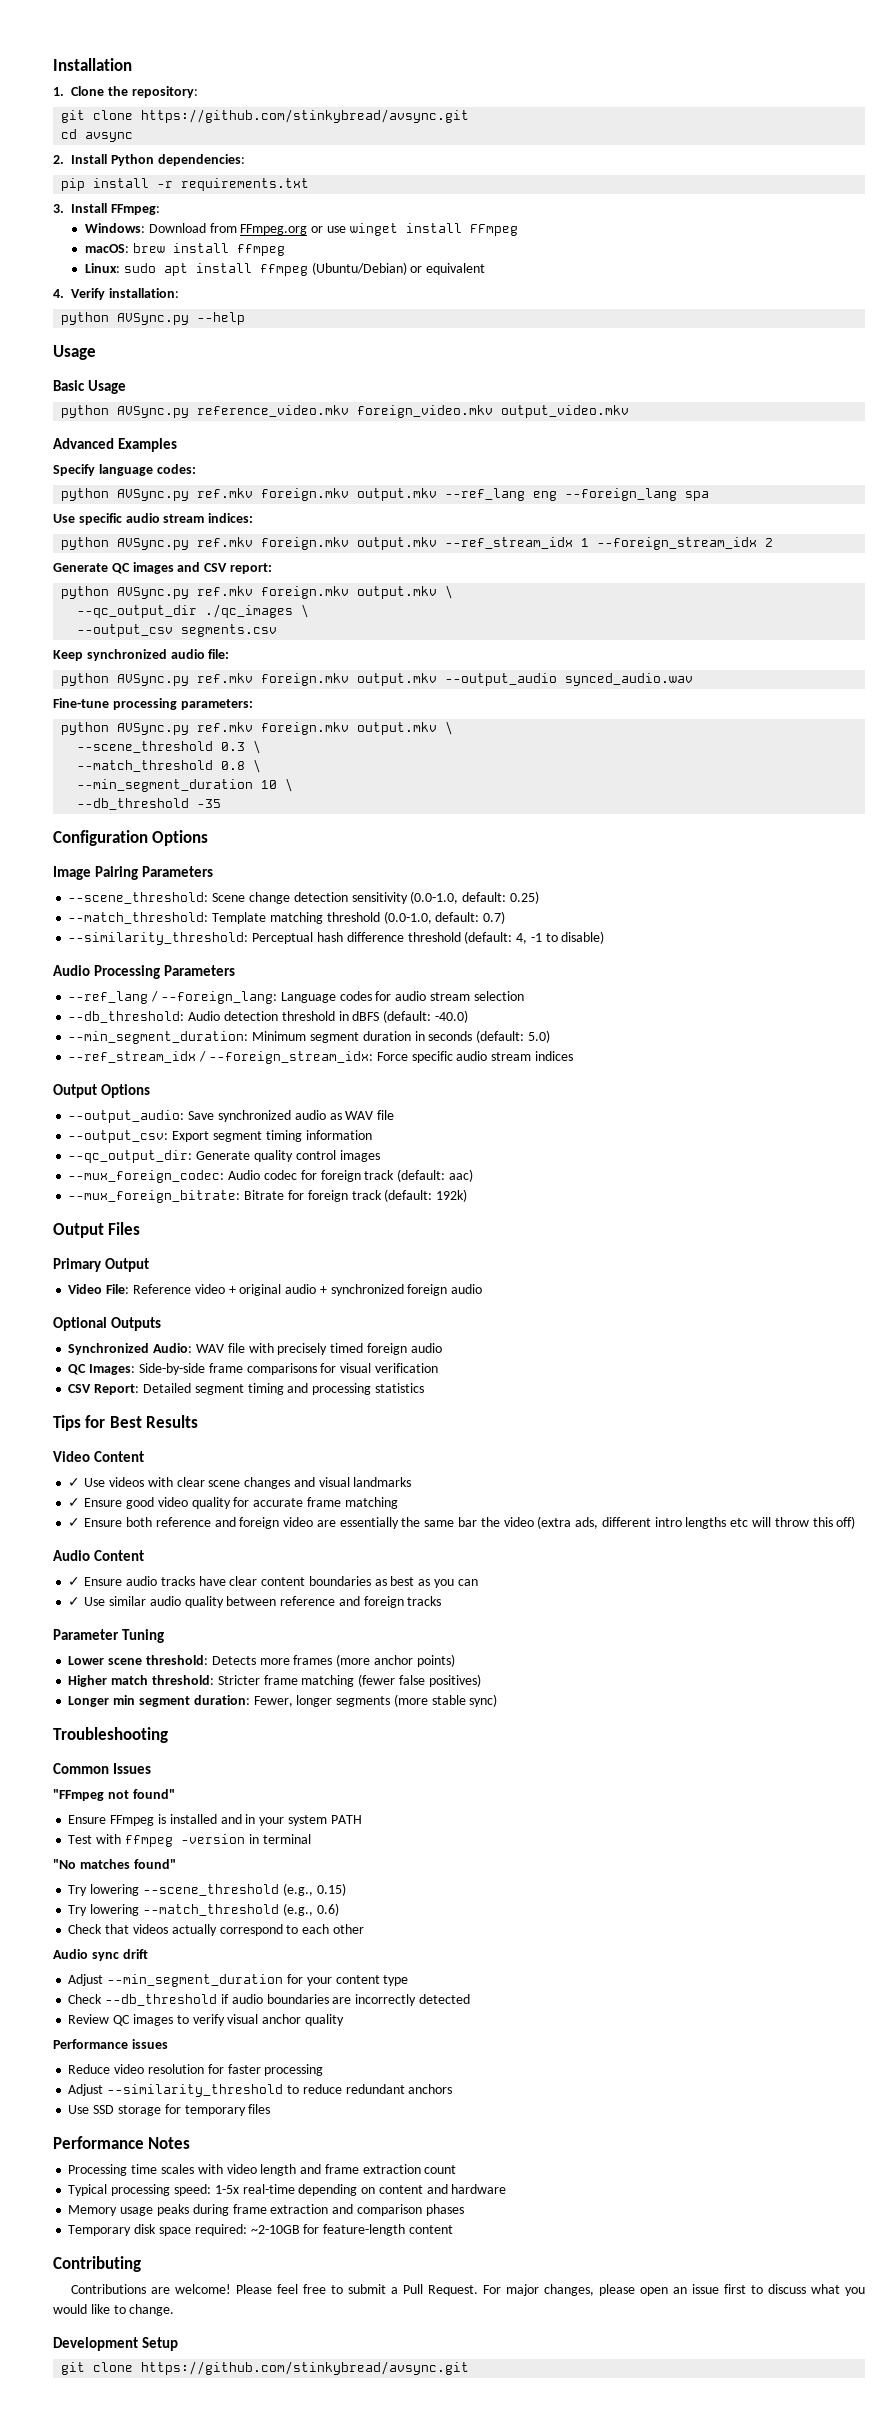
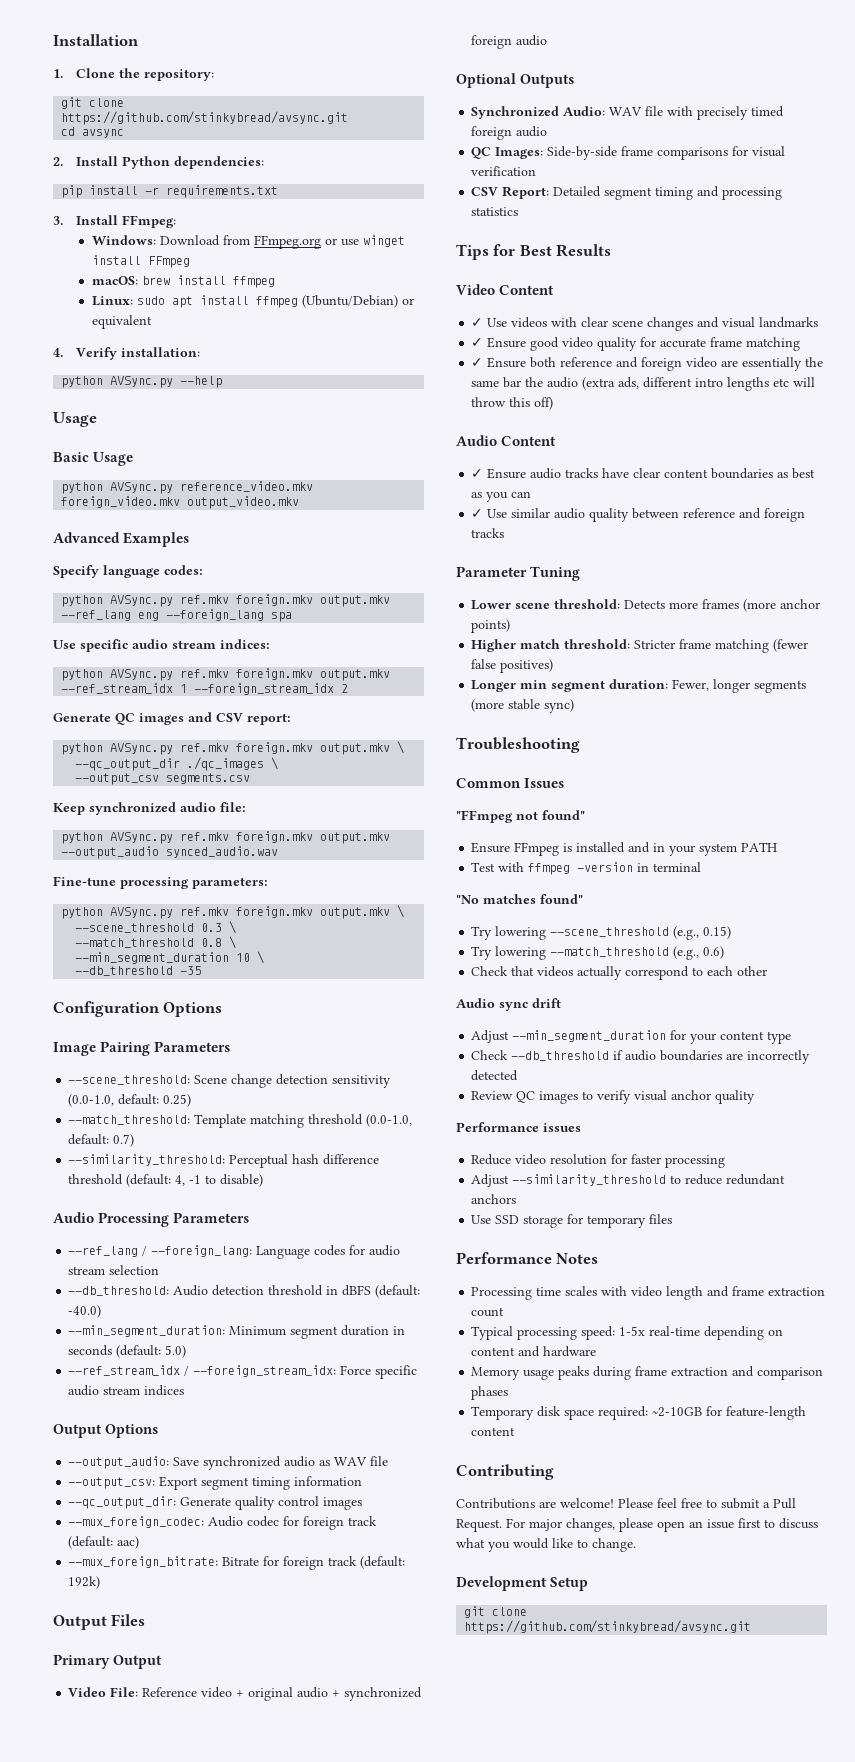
[503,1517,534,1527] video -> [547,377,579,388] audio

